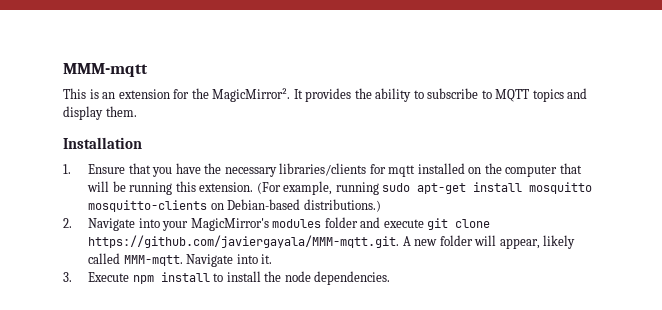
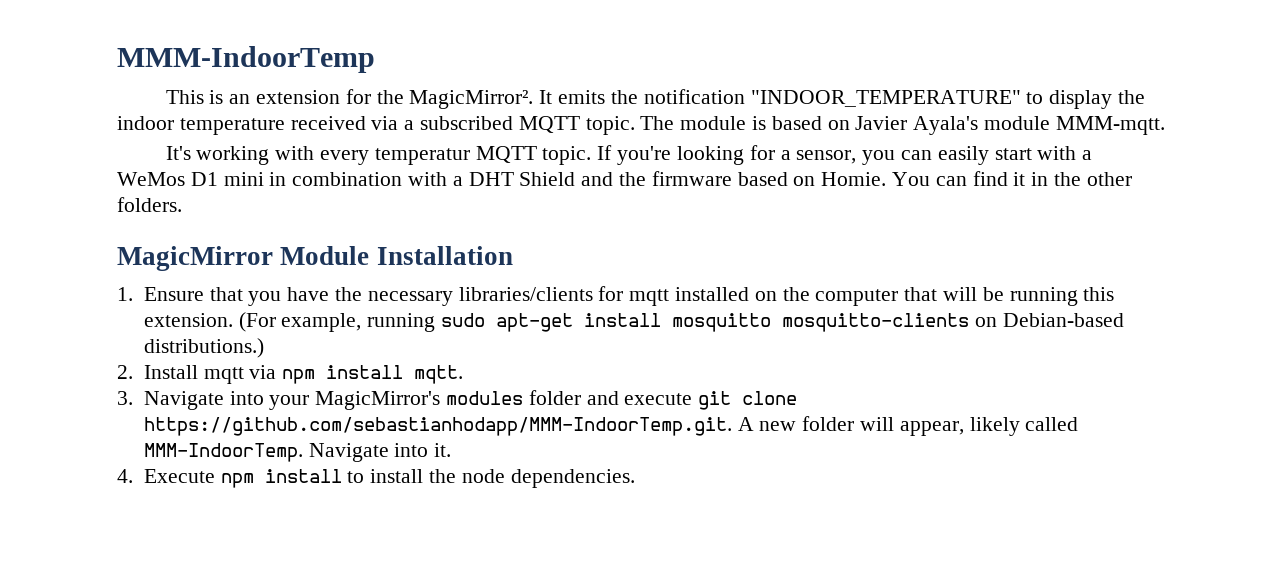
[63,63,148,77] MMM-mqtt -> [117,46,375,73] MMM-IndoorTemp
[305,88,588,102] [63,106,137,120] provides the ability to subscribe to MQTT topics and display them. // -> [558,89,1145,109] [117,116,1165,135] [165,145,1093,165] [117,171,1132,186] [117,197,182,212] [117,246,370,271] emits the notification "INDOOR_TEMPERATURE" to display the indoor temperature received via a subscribed MQTT topic. The module is based on Javier Ayala's module MMM-mqtt. // It's working with every temperatur MQTT topic. If you're looking for a sensor, you can easily start with a WeMos D1 mini in combination with a DHT Shield and the firmware based on Homie. You can find it in the other folders. // MagicMirror Module
(72, 223) none -> [143,365,464,384] [117,391,133,405] Install mqtt via npm install mqtt. // 3.
[88,235,400,248] https://github.com/javiergayala/MMM-mqtt.git. -> [143,417,732,436] https://github.com/sebastianhodapp/MMM-IndoorTemp.git.
[123,255,183,266] MMM-mqtt. -> [143,443,303,462] MMM-IndoorTemp.
[63,272,72,282] 3. -> [117,469,133,483] 4.

